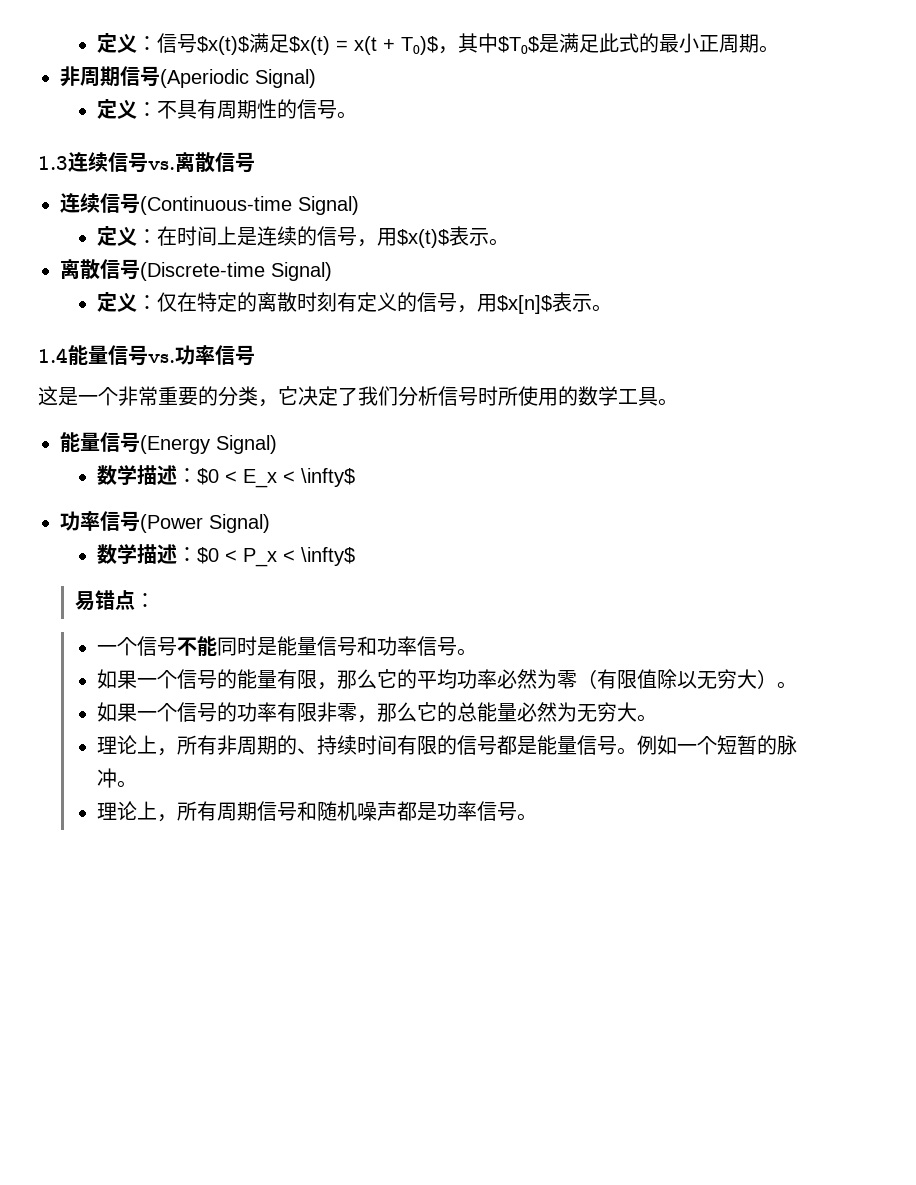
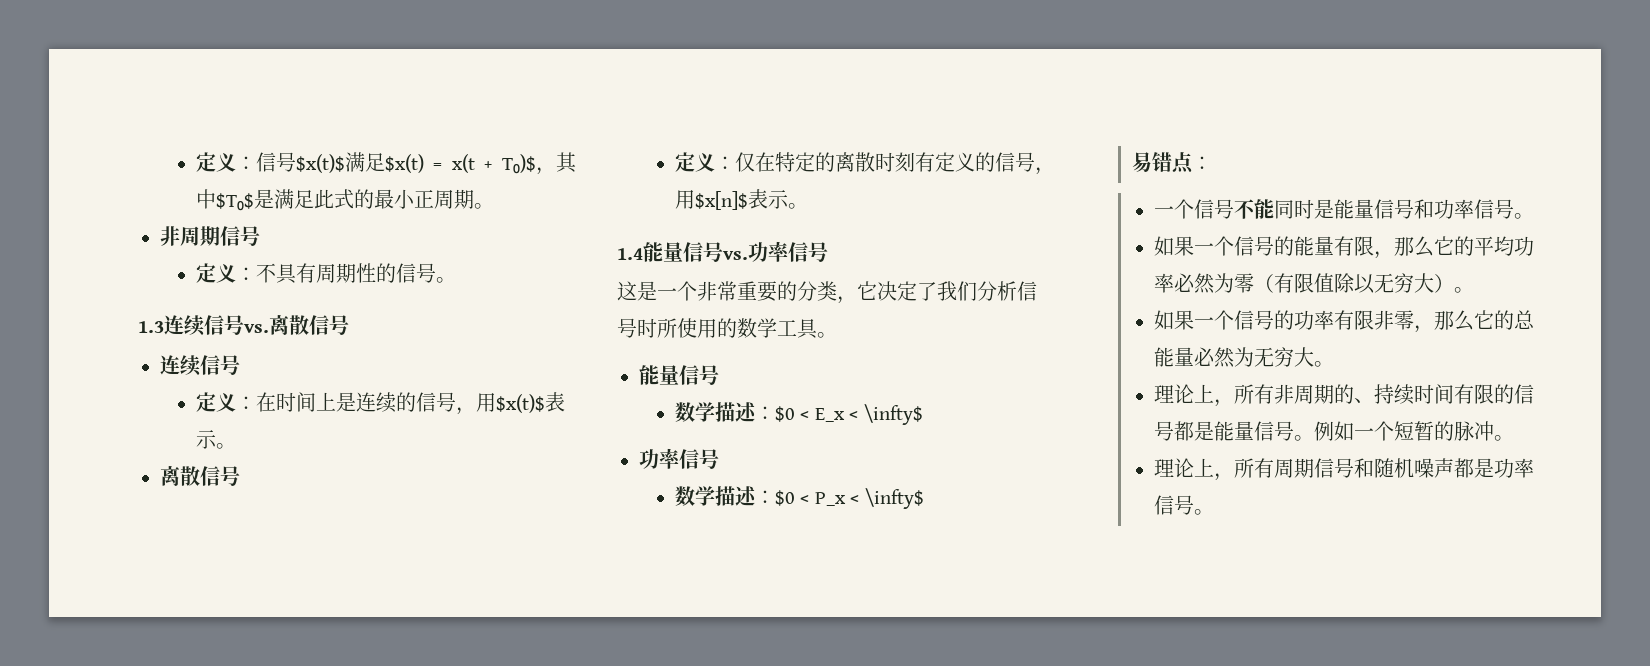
[160,69,316,88] (Aperiodic Signal) -> (260, 236) none
[140,196,359,215] (Continuous-time Signal) -> (240, 365) none
[140,262,332,281] (Discrete-time Signal) -> (240, 476) none
[140,435,277,454] (Energy Signal) -> (719, 375) none
[140,514,270,533] (Power Signal) -> (719, 459) none

